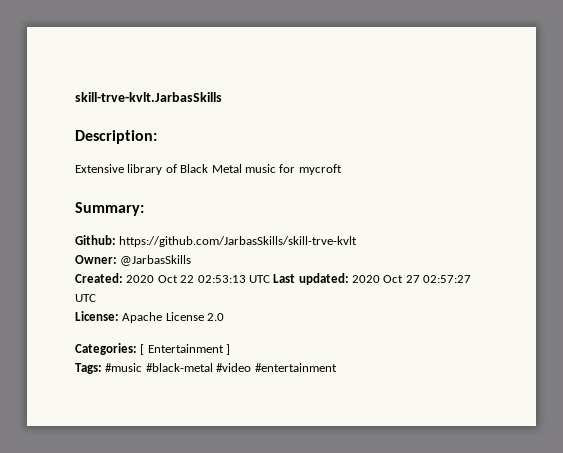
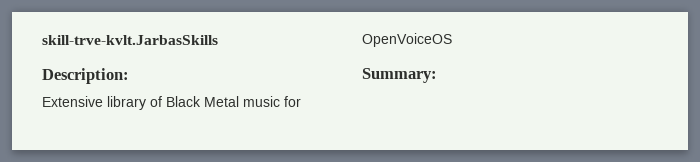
[298,164,342,175] mycroft -> [362,33,452,47] OpenVoiceOS
[75,235,358,247] [75,255,192,266] [75,273,472,285] [75,294,96,302] [75,311,225,323] [75,343,231,355] [75,363,337,374] // Github: https://github.com/JarbasSkills/skill-trve-kvlt // Owner: @JarbasSkills // Created: 2020 Oct 22 02:53:13 UTC Last updated: 2020 Oct 27 02:57:27 UTC // License: Apache License 2.0 // Categories: [ Entertainment ] // Tags: #music #black-metal #video #entertainment -> (437, 75) none

